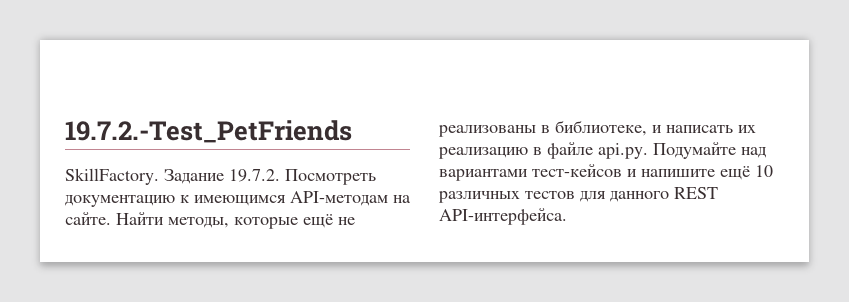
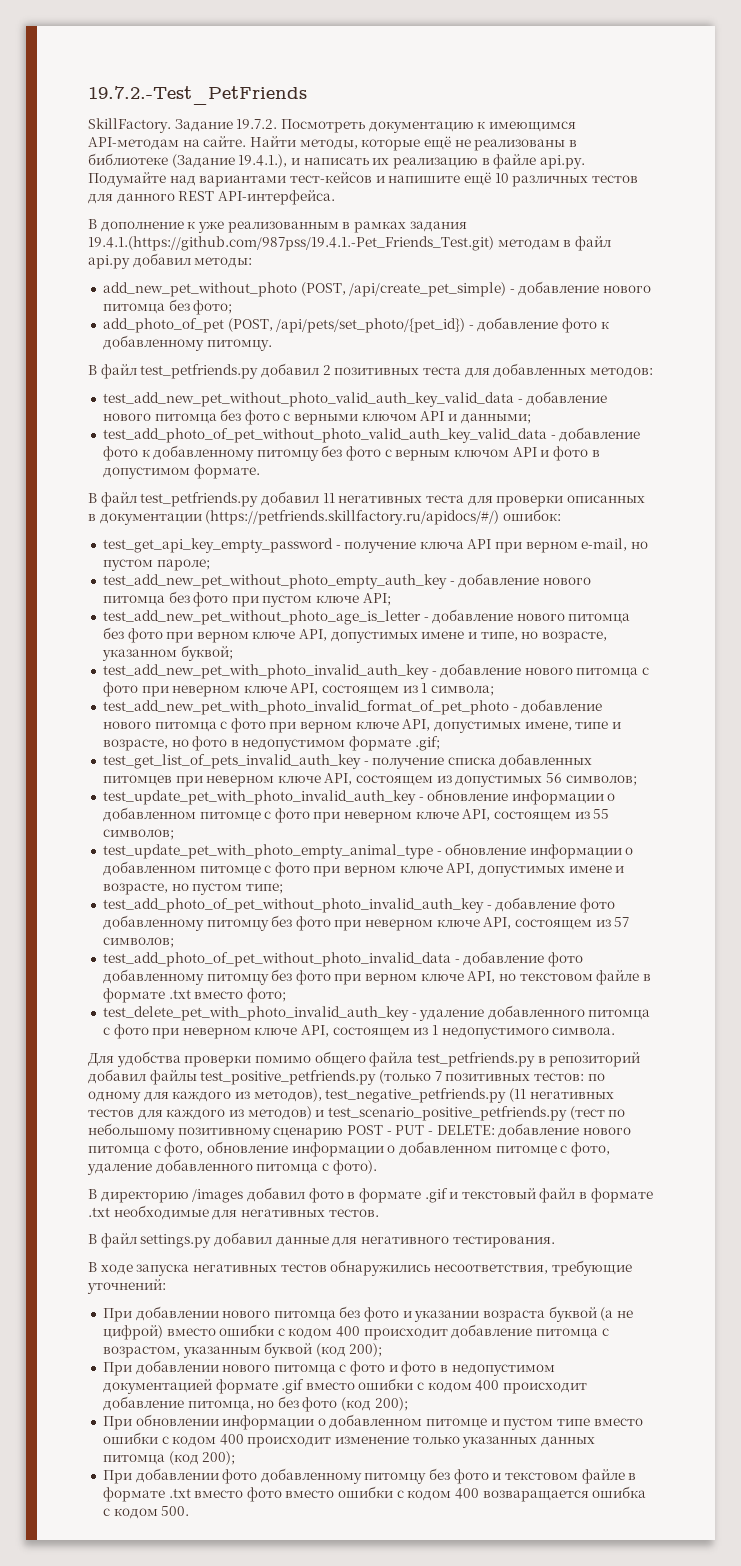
[555,120,647,136] библиотеке, -> [88,153,288,168] библиотеке (Задание 19.4.1.),
(567, 216) none -> [88,219,467,233] [88,236,611,251] [88,253,253,269] [102,281,652,297] [102,299,233,315] [102,317,609,333] [102,335,272,351] [88,363,653,379] [102,391,608,407] [102,409,531,425] [102,427,641,443] [102,445,600,461] [102,464,260,479] [88,491,645,507] [88,509,561,525] [102,538,649,553] [102,559,210,571] [102,573,591,589] [102,591,391,607] [102,609,631,625] [102,627,607,643] [101,645,233,661] [102,663,650,679] [102,682,495,697] [102,699,603,715] [102,718,621,733] [102,736,440,751] [102,753,593,769] [102,773,637,787] [102,789,616,805] [102,807,610,823] [102,829,174,840] [102,843,634,859] [102,861,625,877] [102,883,283,895] [102,897,615,913] [102,915,630,931] [102,937,174,948] [102,951,583,967] [102,969,651,985] [102,988,286,1003] [102,1005,651,1021] [102,1024,616,1039] [88,1051,641,1067] [88,1069,605,1085] [88,1088,614,1103] [88,1106,626,1121] [88,1123,631,1139] [88,1141,610,1157] [87,1159,377,1175] [88,1187,653,1203] [88,1205,379,1220] [88,1232,555,1248] [88,1260,632,1276] [87,1279,166,1294] [102,1306,633,1322] [102,1324,609,1340] [102,1342,383,1358] [102,1360,555,1376] [102,1378,588,1394] [102,1396,408,1412] [102,1414,643,1430] [102,1432,596,1448] [102,1451,236,1465] [102,1468,637,1484] [102,1486,647,1502] [102,1506,190,1519] // В дополнение к уже реализованным в рамках задания 19.4.1.(https://github.com/987pss/19.4.1.-Pet_Friends_Test.git) методам в файл api.py добавил методы: // add_new_pet_without_photo (POST, /api/create_pet_simple) - добавление нового питомца без фото; // add_photo_of_pet (POST, /api/pets/set_photo/{pet_id}) - добавление фото к добавленному питомцу. // В файл test_petfriends.py добавил 2 позитивных теста для добавленных методов: // test_add_new_pet_without_photo_valid_auth_key_valid_data - добавление нового питомца без фото с верными ключом API и данными; // test_add_photo_of_pet_without_photo_valid_auth_key_valid_data - добавление фото к добавленному питомцу без фото с верным ключом API и фото в допустимом формате. // В файл test_petfriends.py добавил 11 негативных теста для проверки описанных в документации (https://petfriends.skillfactory.ru/apidocs/#/) ошибок: // test_get_api_key_empty_password - получение ключа API при верном e-mail, но пустом пароле; // test_add_new_pet_without_photo_empty_auth_key - добавление нового питомца без фото при пустом ключе API; // test_add_new_pet_without_photo_age_is_letter - добавление нового питомца без фото при верном ключе API, допустимых имене и типе, но возрасте, указанном буквой; // test_add_new_pet_with_photo_invalid_auth_key - добавление нового питомца c фото при неверном ключе API, состоящем из 1 символа; // test_add_new_pet_with_photo_invalid_format_of_pet_photo - добавление нового питомца c фото при верном ключе API, допустимых имене, типе и возрасте, но фото в недопустимом формате .gif; // test_get_list_of_pets_invalid_auth_key - получение списка добавленных питомцев при неверном ключе API, состоящем из допустимых 56 символов; // test_update_pet_with_photo_invalid_auth_key - обновление информации о добавленном питомце с фото при неверном ключе API, состоящем из 55 символов; // test_update_pet_with_photo_empty_animal_type - обновление информации о добавленном питомце с фото при верном ключе API, допустимых имене и возрасте, но пустом типе; // test_add_photo_of_pet_without_photo_invalid_auth_key - добавление фото добавленному питомцу без фото при неверном ключе API, состоящем из 57 символов; // test_add_photo_of_pet_without_photo_invalid_data - добавление фото добавленному питомцу без фото при верном ключе API, но текстовом файле в формате .txt вместо фото; // test_delete_pet_with_photo_invalid_auth_key - удаление добавленного питомца с фото при неверном ключе API, состоящем из 1 недопустимого символа. // Для удобства проверки помимо общего файла test_petfriends.py в репозиторий добавил файлы test_positive_petfriends.py (только 7 позитивных тестов: по одному для каждого из методов), test_negative_petfriends.py (11 негативных тестов для каждого из методов) и test_scenario_positive_petfriends.py (тест по небольшому позитивному сценарию POST - PUT - DELETE: добавление нового питомца с фото, обновление информации о добавленном питомце с фото, удаление добавленного питомца с фото). // В директорию /images добавил фото в формате .gif и текстовый файл в формате .txt необходимые для негативных тестов. // В файл settings.py добавил данные для негативного тестирования. // В ходе запуска негативных тестов обнаружились несоответствия, требующие уточнений: // При добавлении нового питомца без фото и указании возраста буквой (а не цифрой) вместо ошибки с кодом 400 происходит добавление питомца с возрастом, указанным буквой (код 200); // При добавлении нового питомца с фото и фото в недопустимом документацией формате .gif вместо ошибки с кодом 400 происходит добавление питомца, но без фото (код 200); // При обновлении информации о добавленном питомце и пустом типе вместо ошибки с кодом 400 происходит изменение только указанных данных питомца (код 200); // При добавлении фото добавленному питомцу без фото и текстовом файле в формате .txt вместо фото вместо ошибки с кодом 400 возваращается ошибка с кодом 500.

